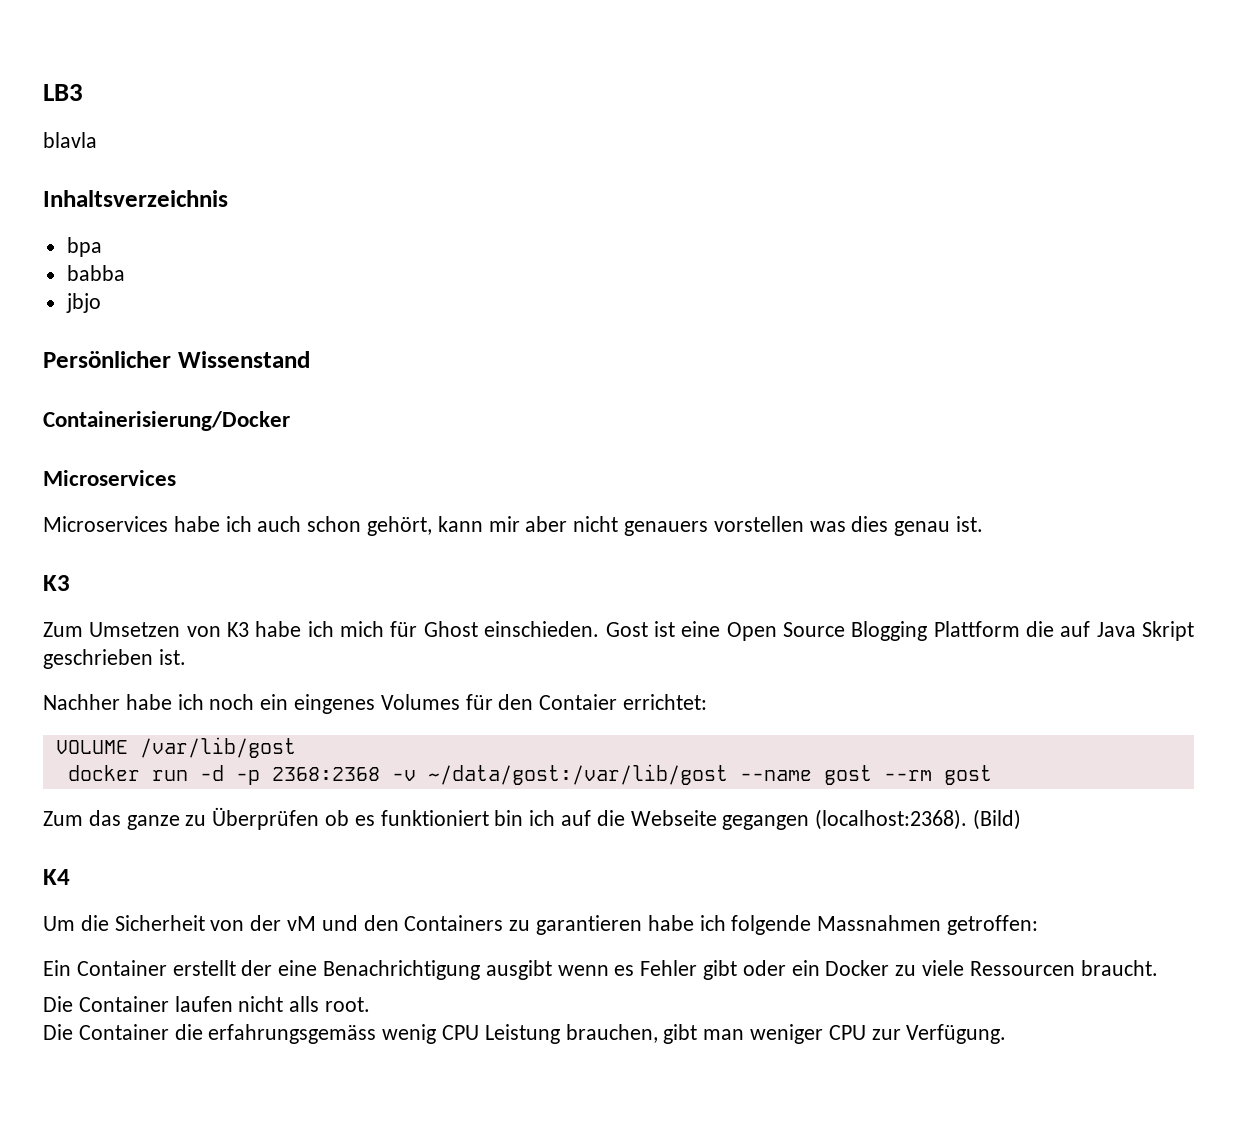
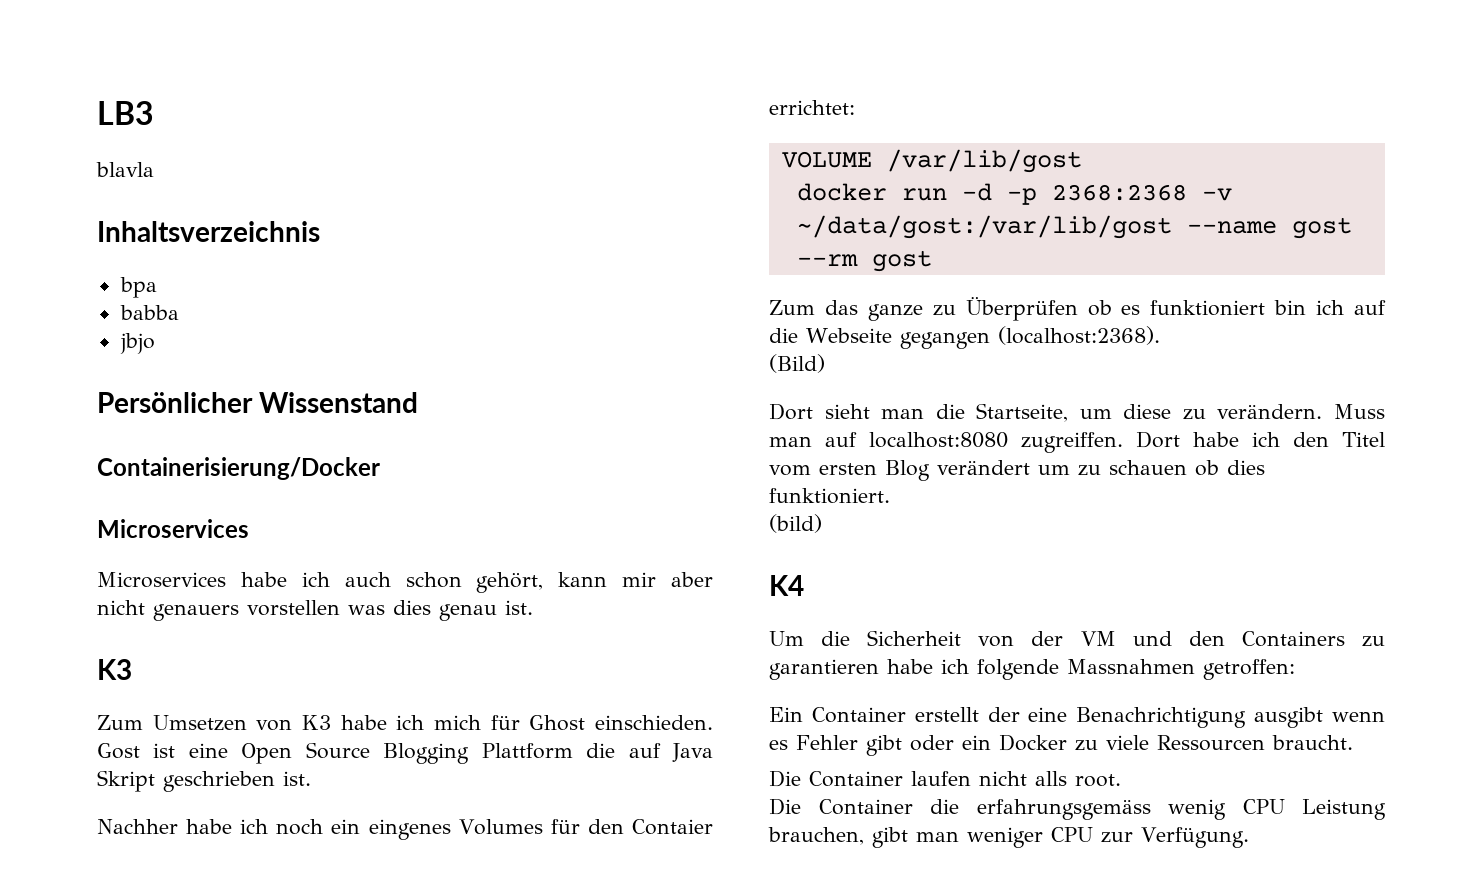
(968, 819) none -> (1160, 335) //
(1022, 819) none -> [769,403,1385,422] [769,431,1385,453] [769,460,1265,481] [769,488,890,504] [769,514,822,533] // Dort sieht man die Startseite, um diese zu verändern. Muss man auf localhost:8080 zugreiffen. Dort habe ich den Titel vom ersten Blog verändert um zu schauen ob dies funktioniert. // (bild)
[287,916,317,931] vM -> [1080,631,1116,646] VM

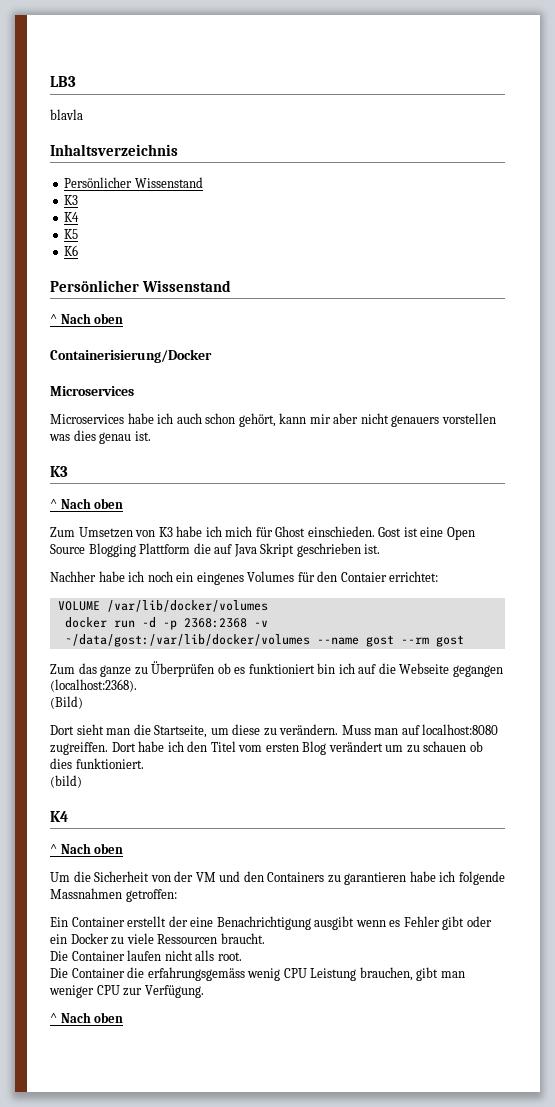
[119,277,157,298] [119,305,179,320] [119,333,155,354] [97,392,419,413] bpa // babba // jbjo // Persönlicher Wissenstand -> [64,177,203,188] [64,195,79,205] [64,212,80,222] [64,229,79,239] [64,245,79,256] [50,280,231,292] [50,313,124,324] Persönlicher Wissenstand // K3 // K4 // K5 // K6 // Persönlicher Wissenstand // ^ Nach oben
(132, 669) none -> [50,498,124,509] // ^ Nach oben
[886,149,1082,173] /var/lib/gost -> [106,600,268,612] /var/lib/docker/volumes
[796,215,1172,239] ~/data/gost:/var/lib/gost -> [64,634,310,647] ~/data/gost:/var/lib/docker/volumes
(804, 585) none -> [50,843,124,854] // ^ Nach oben
(1249, 837) none -> [50,1012,124,1023] // ^ Nach oben

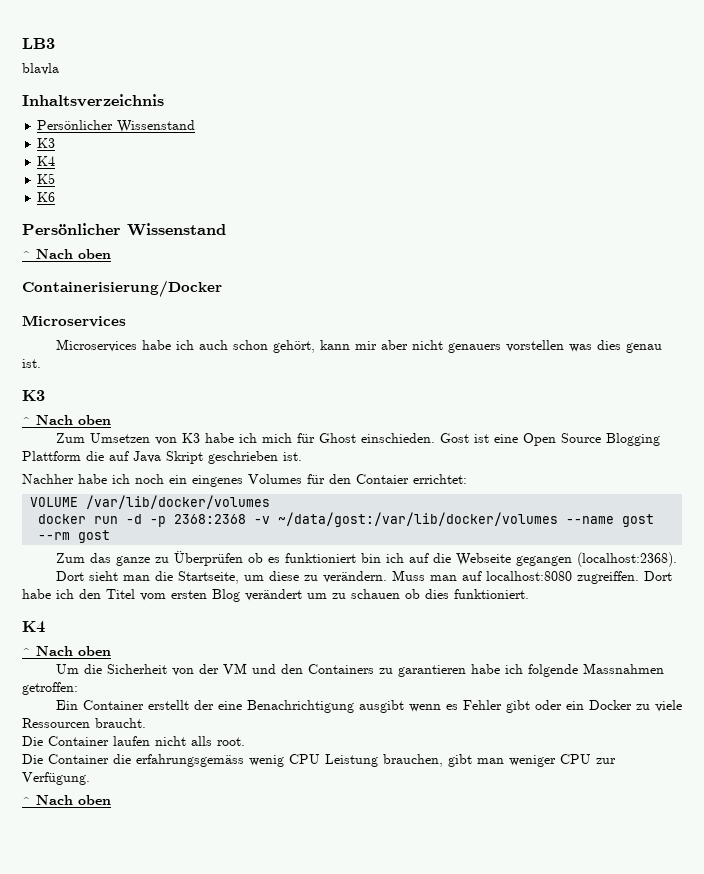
[50,696,83,709] // (Bild) -> (677, 559) none
[50,775,82,788] // (bild) -> (529, 594) none

